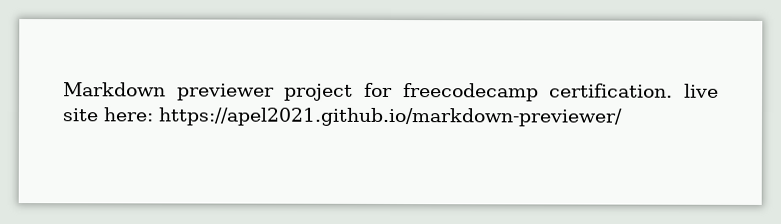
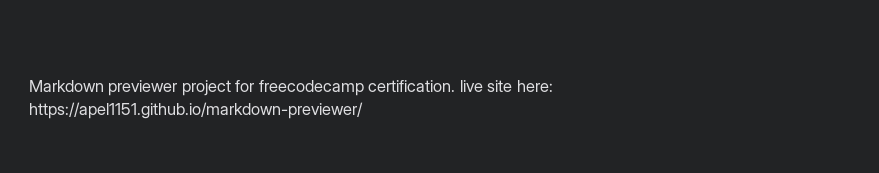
[158,107,623,127] https://apel2021.github.io/markdown-previewer/ -> [29,102,363,119] https://apel1151.github.io/markdown-previewer/

